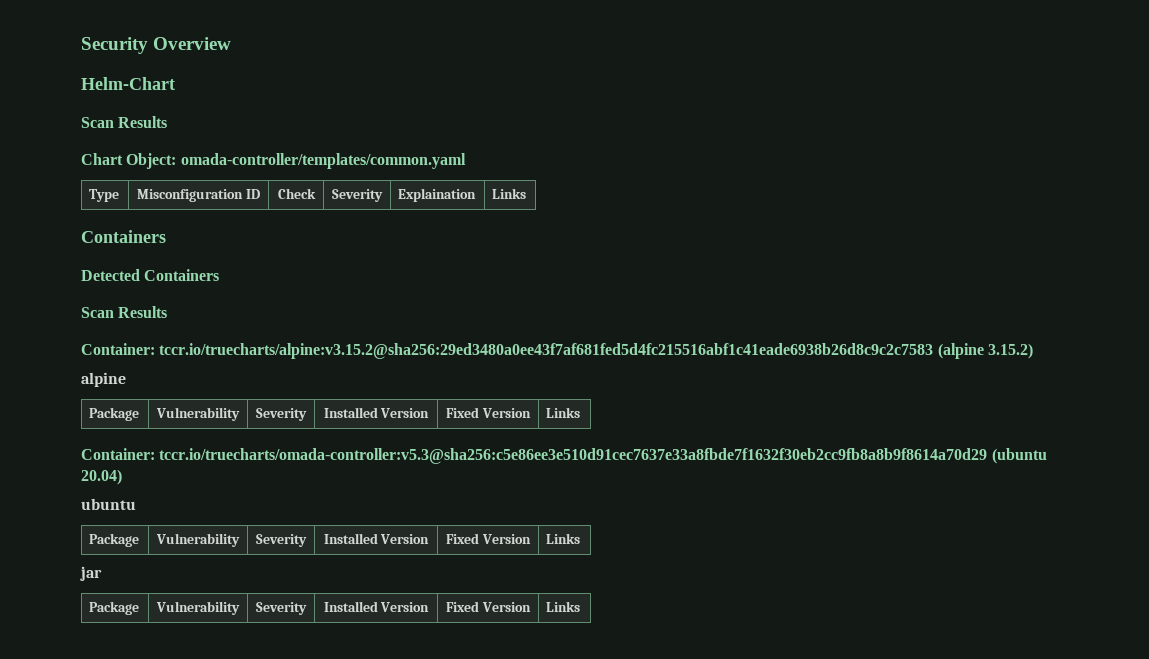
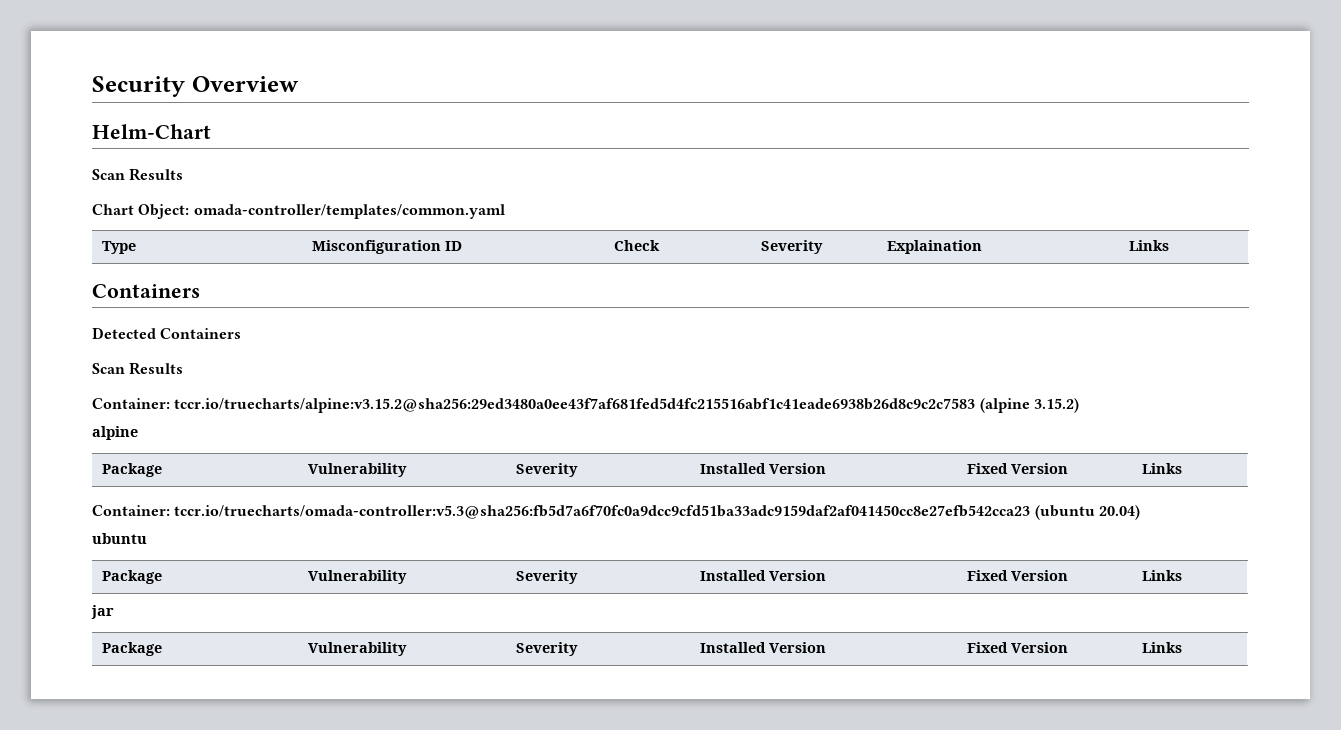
[159,448,988,464] tccr.io/truecharts/omada-controller:v5.3@sha256:c5e86ee3e510d91cec7637e33a8fbde7f1632f30eb2cc9fb8a8b9f8614a70d29 -> [174,505,1031,519] tccr.io/truecharts/omada-controller:v5.3@sha256:fb5d7a6f70fc0a9dcc9cfd51ba33adc9159daf2af041450cc8e27efb542cca23

